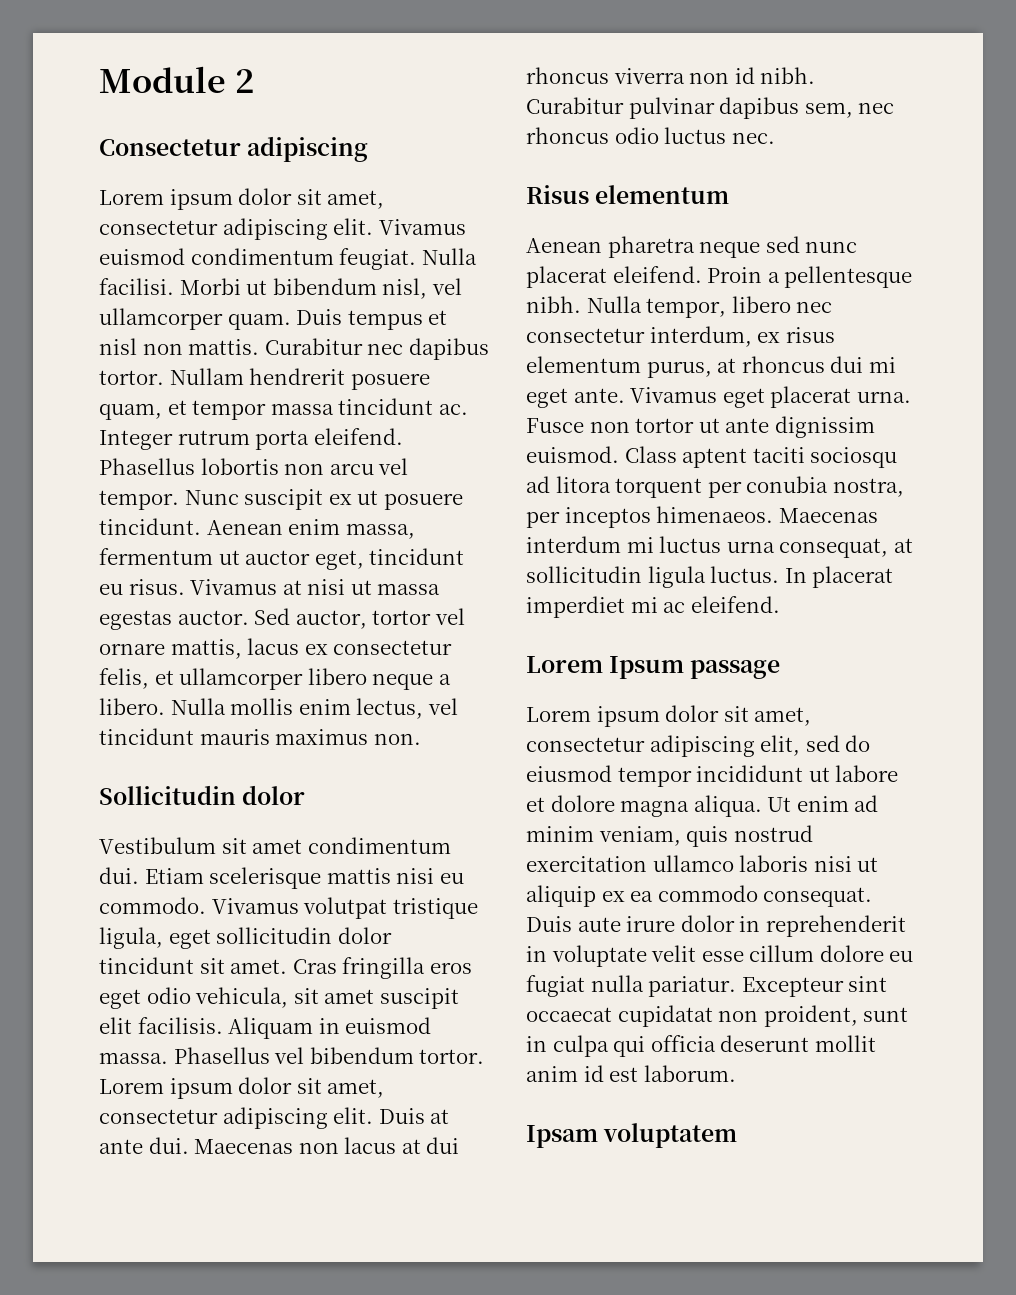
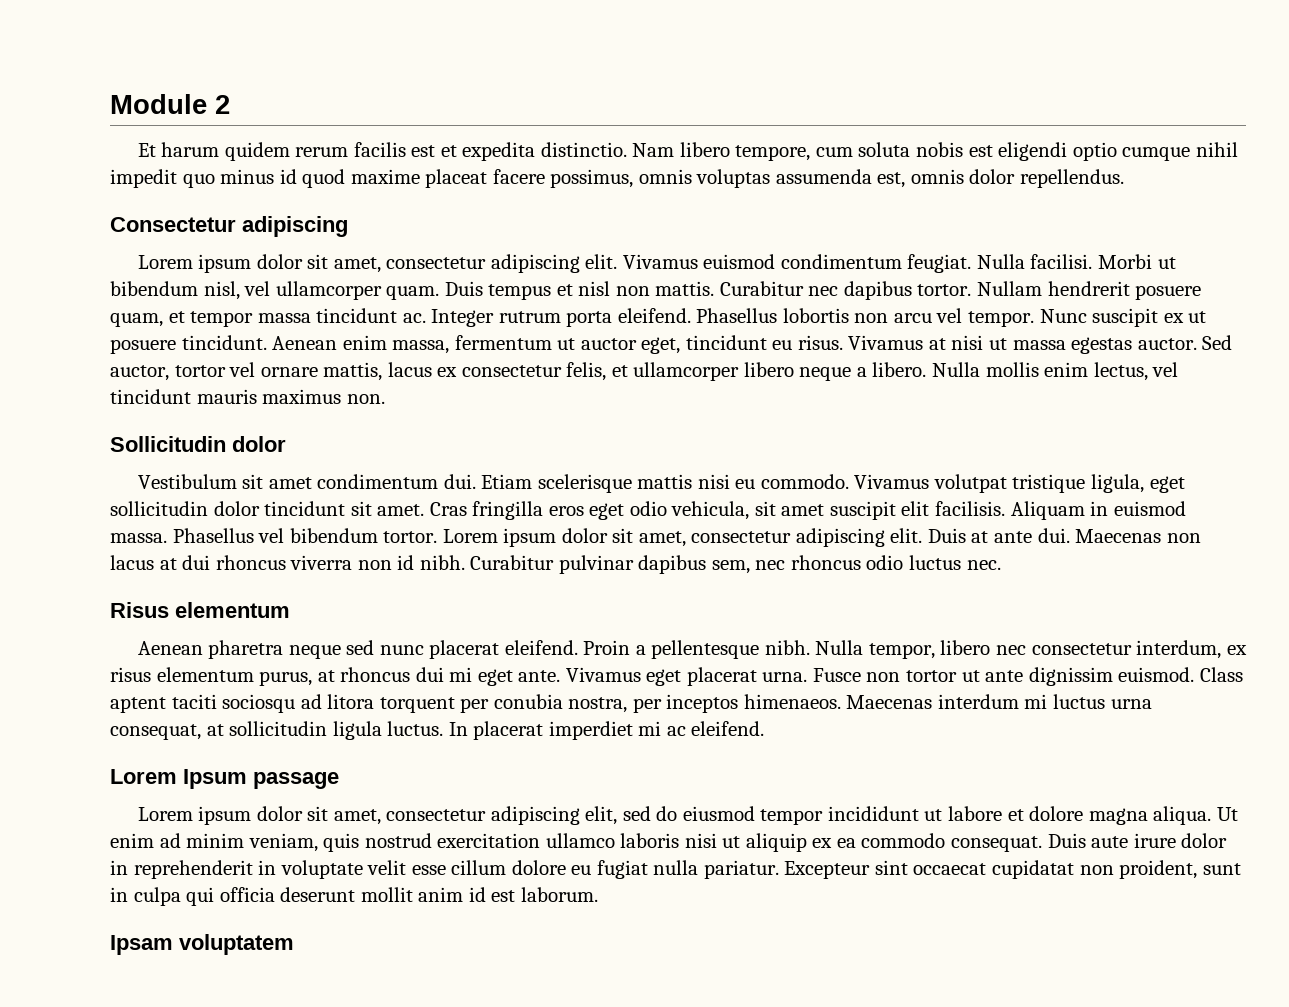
(254, 81) none -> [137,142,1238,161] [110,169,1125,188] // Et harum quidem rerum facilis est et expedita distinctio. Nam libero tempore, cum soluta nobis est eligendi optio cumque nihil impedit quo minus id quod maxime placeat facere possimus, omnis voluptas assumenda est, omnis dolor repellendus.

